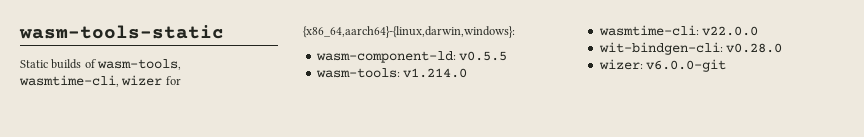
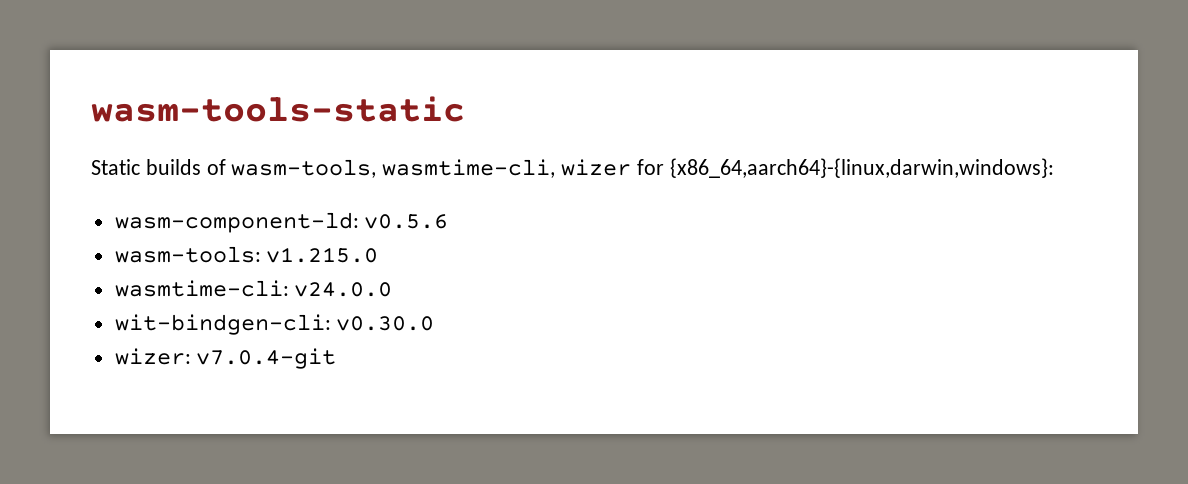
[459,51,508,61] v0.5.5 -> [364,214,449,229] v0.5.6
[403,68,468,78] v1.214.0 -> [266,247,379,263] v1.215.0
[702,26,759,36] v22.0.0 -> [294,282,393,297] v24.0.0
[726,43,783,53] v0.28.0 -> [336,316,435,331] v0.30.0
[646,59,727,72] v6.0.0-git -> [196,348,337,369] v7.0.4-git

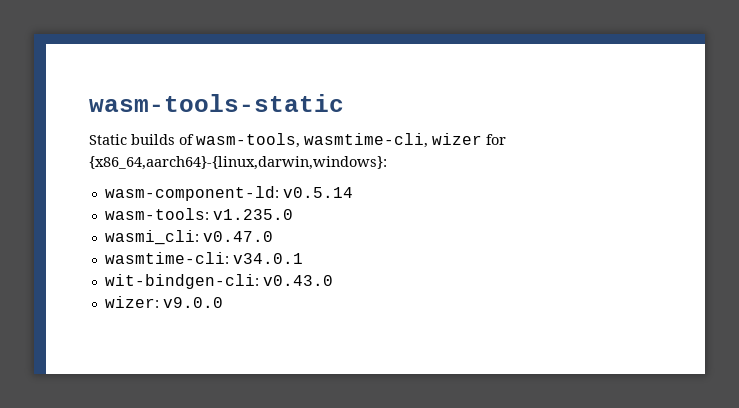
[364,214,449,229] v0.5.6 -> [282,187,353,198] v0.5.14
[266,247,379,263] v1.215.0 -> [212,209,293,220] [104,230,273,245] v1.235.0 // wasmi_cli: v0.47.0
[294,282,393,297] v24.0.0 -> [232,253,303,264] v34.0.1
[336,316,435,331] v0.30.0 -> [262,275,333,286] v0.43.0
[196,348,337,369] v7.0.4-git -> [162,297,223,308] v9.0.0

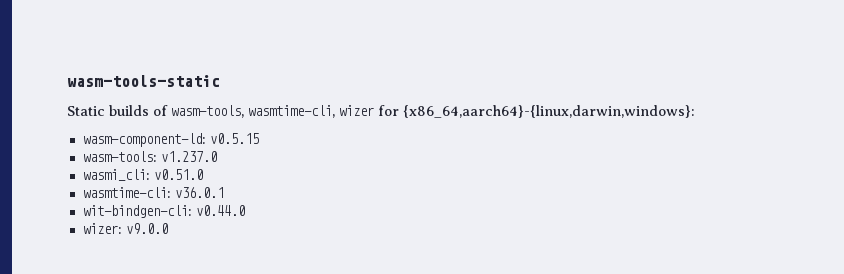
[282,187,353,198] v0.5.14 -> [209,133,259,144] v0.5.15
[212,209,293,220] v1.235.0 -> [160,151,217,162] v1.237.0
[202,231,273,242] v0.47.0 -> [153,169,203,180] v0.51.0
[232,253,303,264] v34.0.1 -> [174,187,224,198] v36.0.1
[262,275,333,286] v0.43.0 -> [195,205,245,216] v0.44.0

